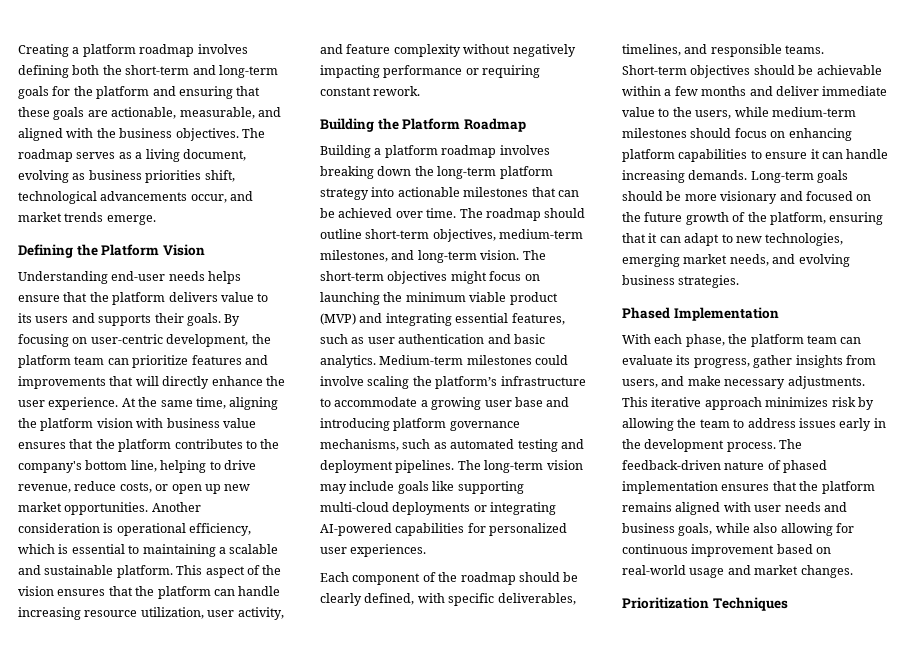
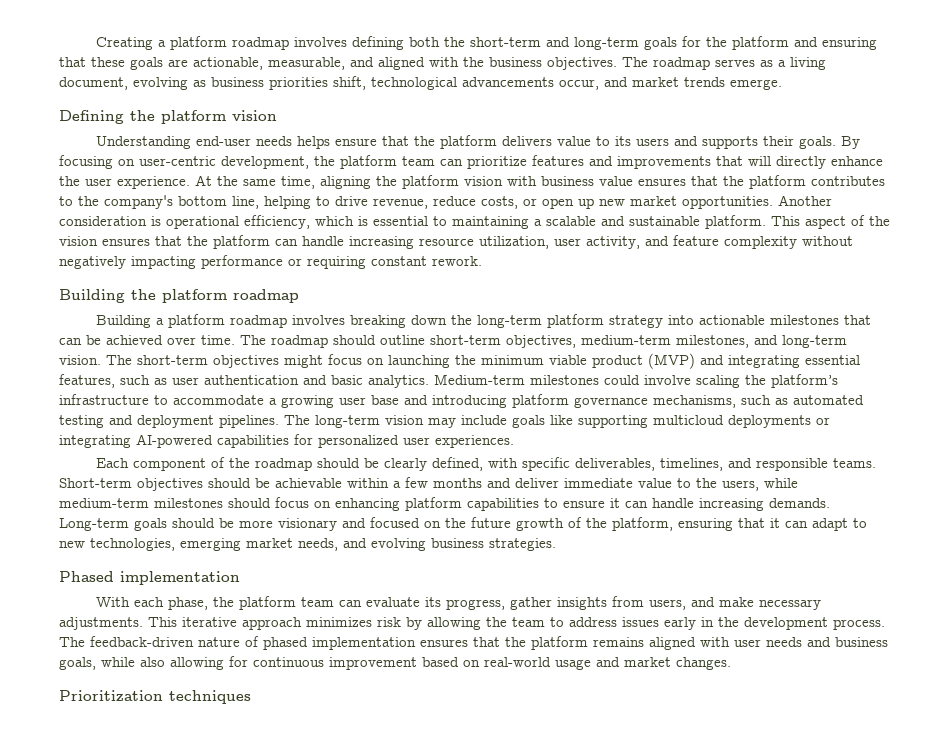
[101,244,205,256] Platform Vision -> [161,110,277,124] platform vision
[402,118,526,132] Platform Roadmap -> [162,289,299,303] platform roadmap
[320,502,389,512] multi-cloud -> [653,415,724,425] multicloud
[673,307,779,321] Implementation -> [120,571,240,585] implementation
[712,597,788,611] Techniques -> [169,690,251,704] techniques

